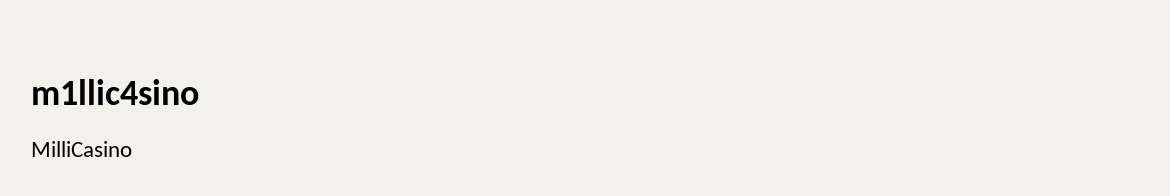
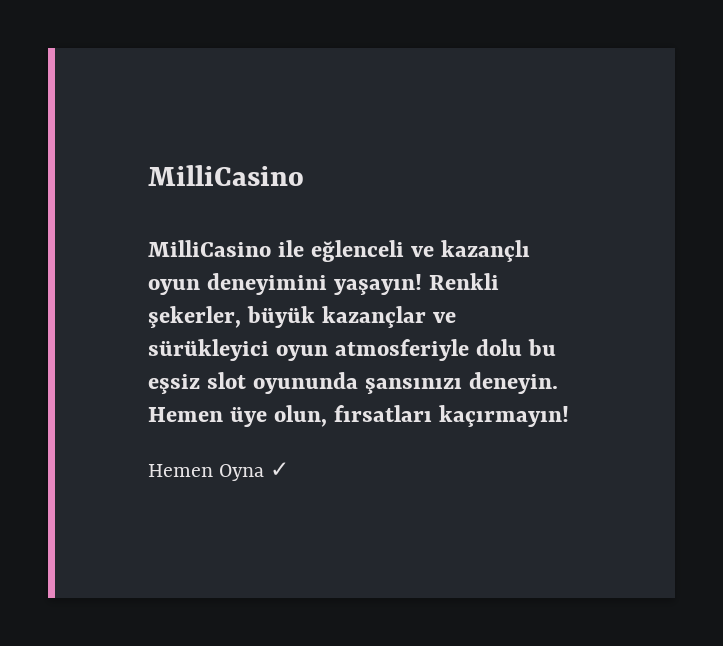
[31,79,199,105] [31,141,132,157] m1llic4sino // MilliCasino -> [148,165,304,186] [148,240,531,262] [148,273,500,295] [148,306,457,328] [148,339,557,361] [148,372,559,394] [148,405,570,427] [148,462,290,481] MilliCasino // MilliCasino ile eğlenceli ve kazançlı oyun deneyimini yaşayın! Renkli şekerler, büyük kazançlar ve sürükleyici oyun atmosferiyle dolu bu eşsiz slot oyununda şansınızı deneyin. Hemen üye olun, fırsatları kaçırmayın! // Hemen Oyna ✓

